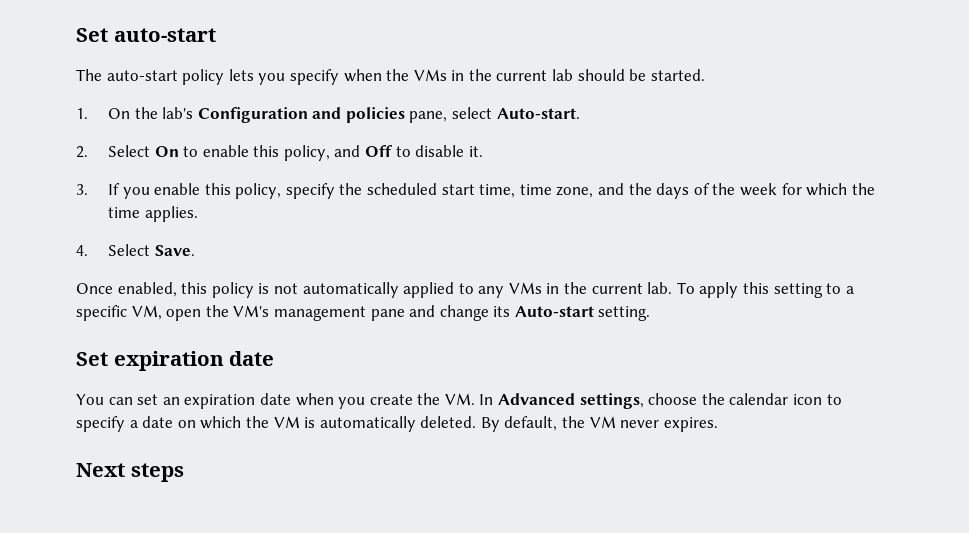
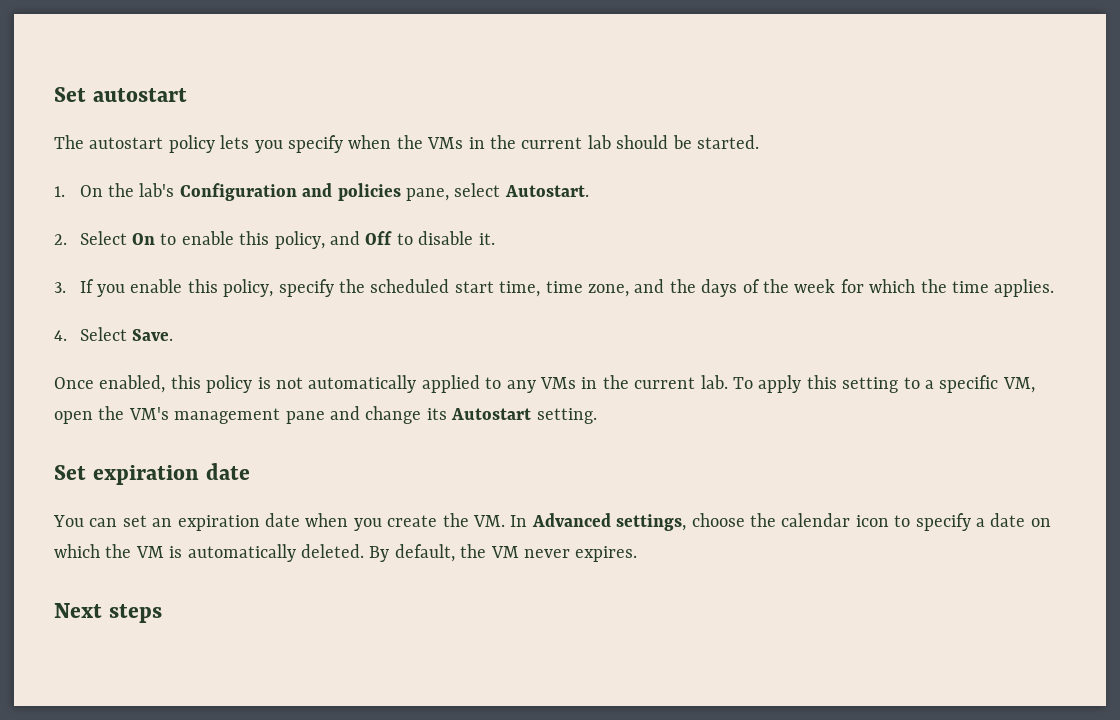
[76,28,216,42] Set auto-start -> [54,87,187,102] Set autostart
[106,70,178,81] auto-start -> [89,137,164,149] autostart
[496,108,580,119] Auto-start. -> [504,185,589,197] Autostart.
[514,306,594,317] Auto-start -> [451,408,532,420] Autostart

